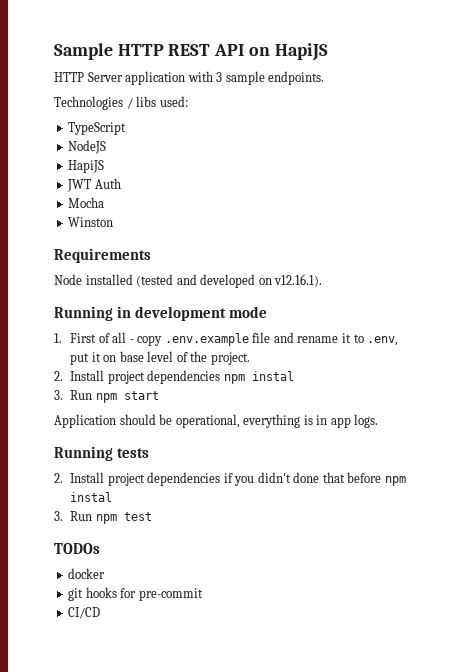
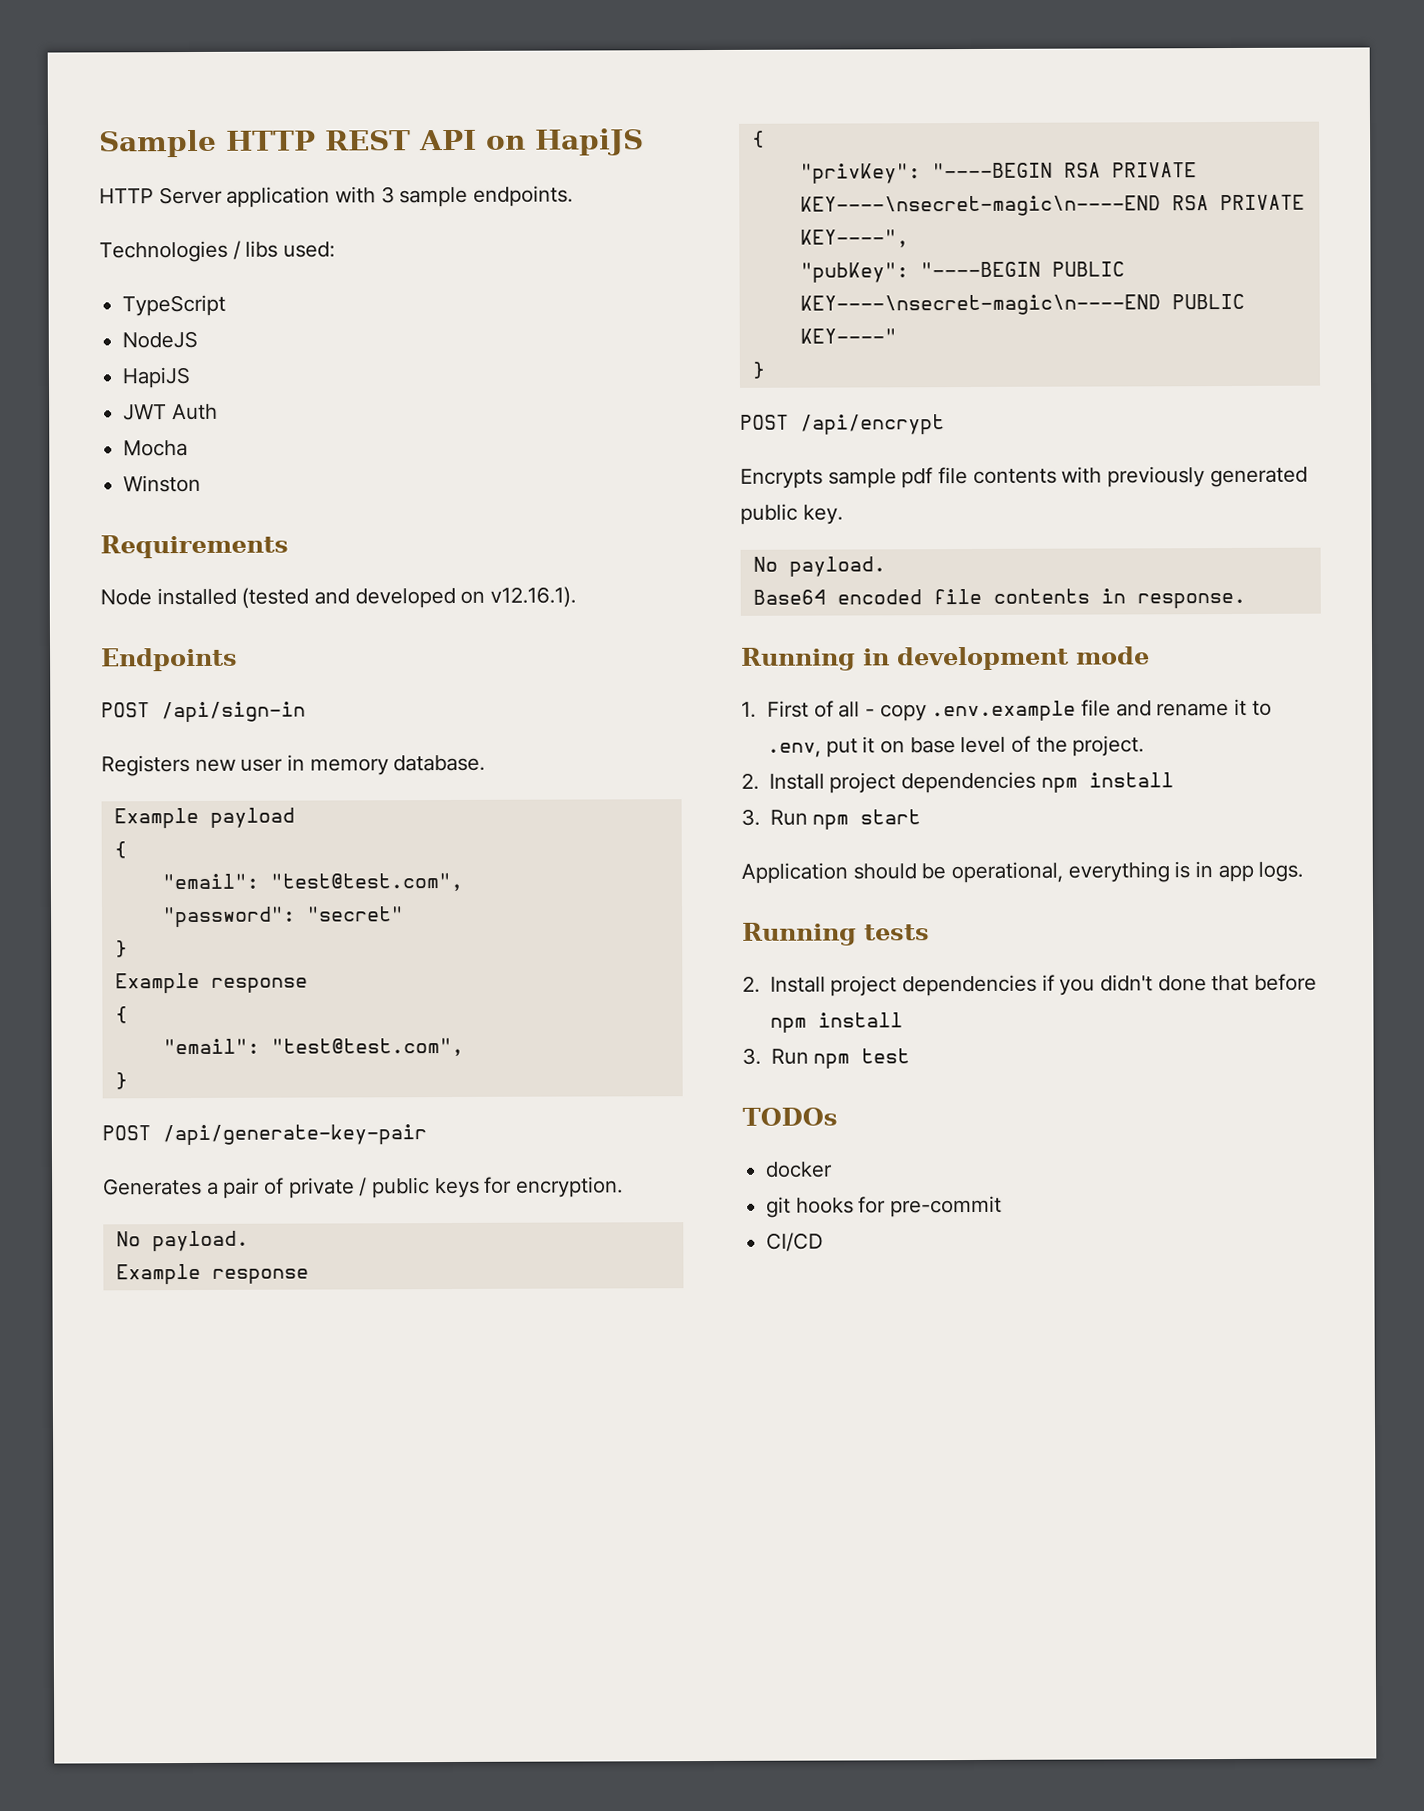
(323, 280) none -> [101,647,238,672] [101,701,306,723] [101,754,486,777] [113,807,295,829] [113,841,127,859] [161,872,463,892] [162,906,404,928] [114,940,128,958] [114,972,308,994] [114,1006,128,1024] [162,1037,464,1057] [114,1072,128,1090] [102,1124,427,1146] [103,1176,624,1199] [115,1230,249,1252] [115,1263,309,1285] [751,130,765,148] [799,162,1197,184] [799,194,1305,217] [799,229,909,248] [799,261,1125,283] [799,293,1245,316] [799,328,897,344] [751,361,765,379] [740,414,945,435] [740,466,1308,489] [740,503,843,525] [752,556,886,577] [752,588,1246,609] // Endpoints // POST /api/sign-in // Registers new user in memory database. // Example payload // { // "email": "test@test.com", // "password": "secret" // } // Example response // { // "email": "test@test.com", // } // POST /api/generate-key-pair // Generates a pair of private / public keys for encryption. // No payload. // Example response // { // "privKey": "----BEGIN RSA PRIVATE KEY----\nsecret-magic\n----END RSA PRIVATE KEY----", // "pubKey": "----BEGIN PUBLIC KEY----\nsecret-magic\n----END PUBLIC KEY----" // } // POST /api/encrypt // Encrypts sample pdf file contents with previously generated public key. // No payload. // Base64 encoded file contents in response.
[251,371,294,381] instal -> [1088,772,1174,788] install
[70,492,113,502] instal -> [817,1012,903,1028] install

